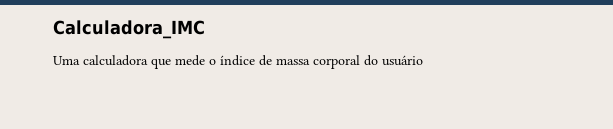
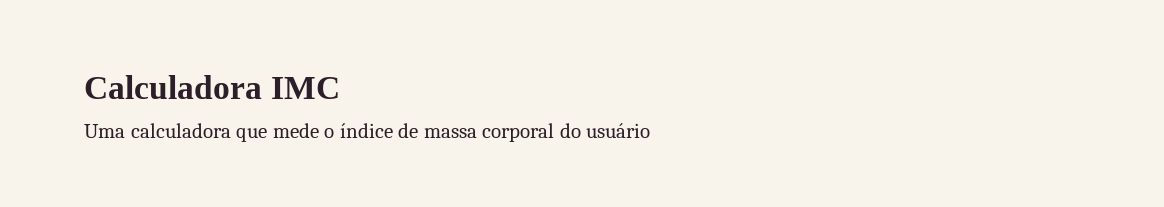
[53,20,205,39] Calculadora_IMC -> [84,75,341,99] Calculadora IMC

